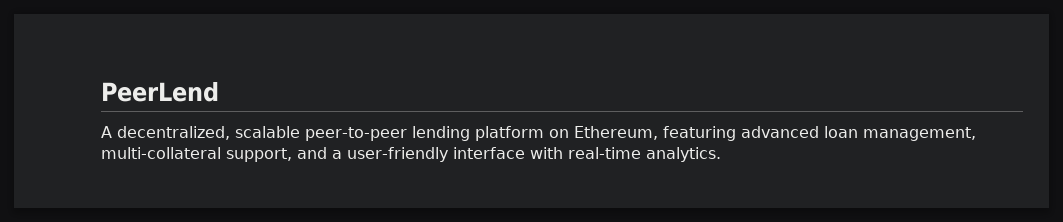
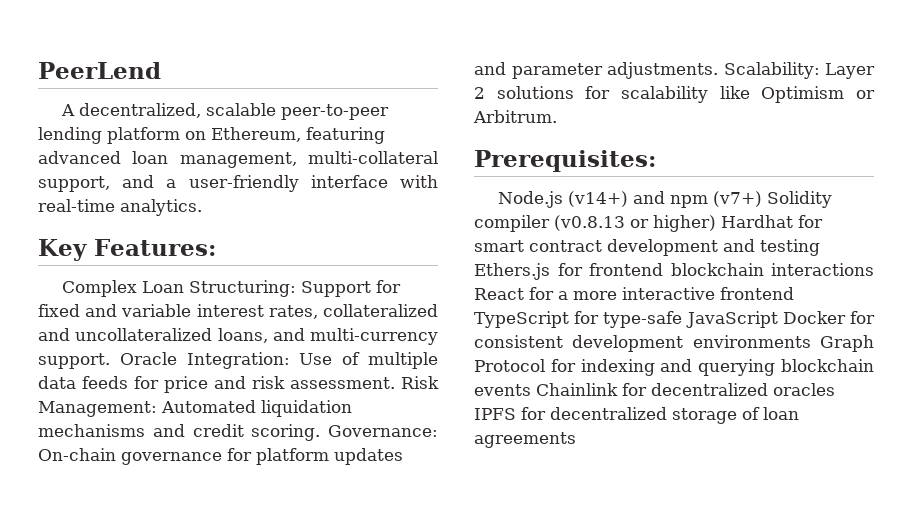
(721, 154) none -> [38,239,216,261] [62,280,402,297] [38,304,438,319] [38,328,438,345] [38,352,439,369] [38,376,439,393] [38,400,352,417] [38,424,438,441] [38,448,403,465] [474,62,875,79] [474,86,875,103] [473,110,557,123] [474,150,656,172] [498,191,833,208] [474,215,823,232] [474,239,820,256] [474,263,874,280] [474,287,794,300] [474,311,875,328] [474,335,874,352] [474,359,874,376] [474,383,835,396] [474,407,799,424] [474,432,576,448] // Key Features: // Complex Loan Structuring: Support for fixed and variable interest rates, collateralized and uncollateralized loans, and multi-currency support. Oracle Integration: Use of multiple data feeds for price and risk assessment. Risk Management: Automated liquidation mechanisms and credit scoring. Governance: On-chain governance for platform updates and parameter adjustments. Scalability: Layer 2 solutions for scalability like Optimism or Arbitrum. // Prerequisites: // Node.js (v14+) and npm (v7+) Solidity compiler (v0.8.13 or higher) Hardhat for smart contract development and testing Ethers.js for frontend blockchain interactions React for a more interactive frontend TypeScript for type-safe JavaScript Docker for consistent development environments Graph Protocol for indexing and querying blockchain events Chainlink for decentralized oracles IPFS for decentralized storage of loan agreements

